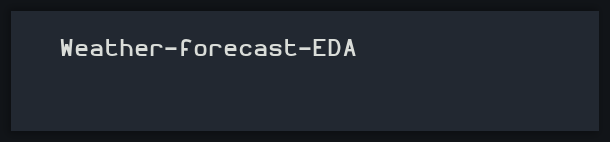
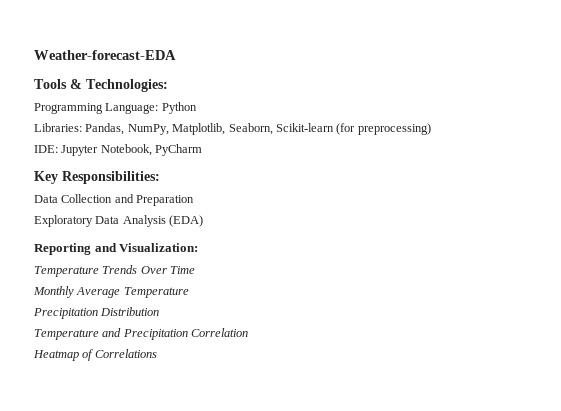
(357, 47) none -> [34,79,168,92] [34,102,197,114] [34,123,431,135] [34,144,203,156] [34,171,160,184] [34,194,195,206] [34,215,204,227] [34,243,199,255] [34,265,196,277] [33,286,189,298] [33,307,160,319] [34,328,249,340] [33,349,157,361] // Tools & Technologies: // Programming Language: Python // Libraries: Pandas, NumPy, Matplotlib, Seaborn, Scikit-learn (for preprocessing) // IDE: Jupyter Notebook, PyCharm // Key Responsibilities: // Data Collection and Preparation // Exploratory Data Analysis (EDA) // Reporting and Visualization: // Temperature Trends Over Time // Monthly Average Temperature // Precipitation Distribution // Temperature and Precipitation Correlation // Heatmap of Correlations

